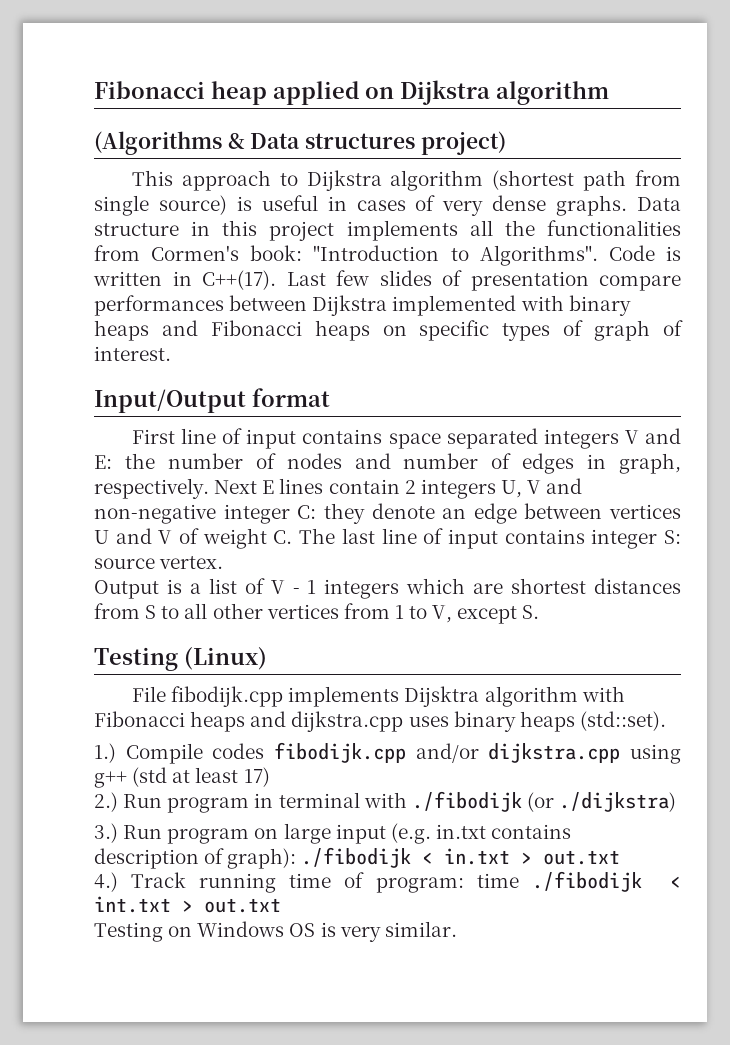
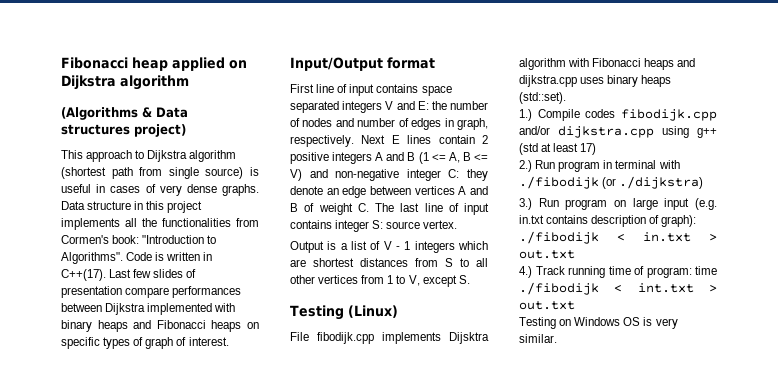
[420,479,542,499] integers U, V -> [290,152,488,164] [290,169,302,181] positive integers A and B (1 <= A, B <= V)
[94,528,173,544] U and V -> [458,186,488,195] [290,203,298,212] A and B

